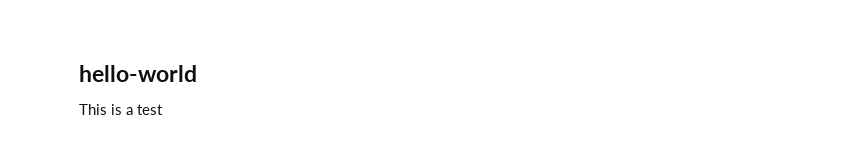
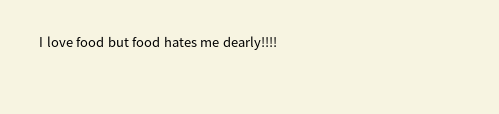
[79,65,197,82] [79,104,163,115] hello-world // This is a test -> [39,36,277,50] I love food but food hates me dearly!!!!

